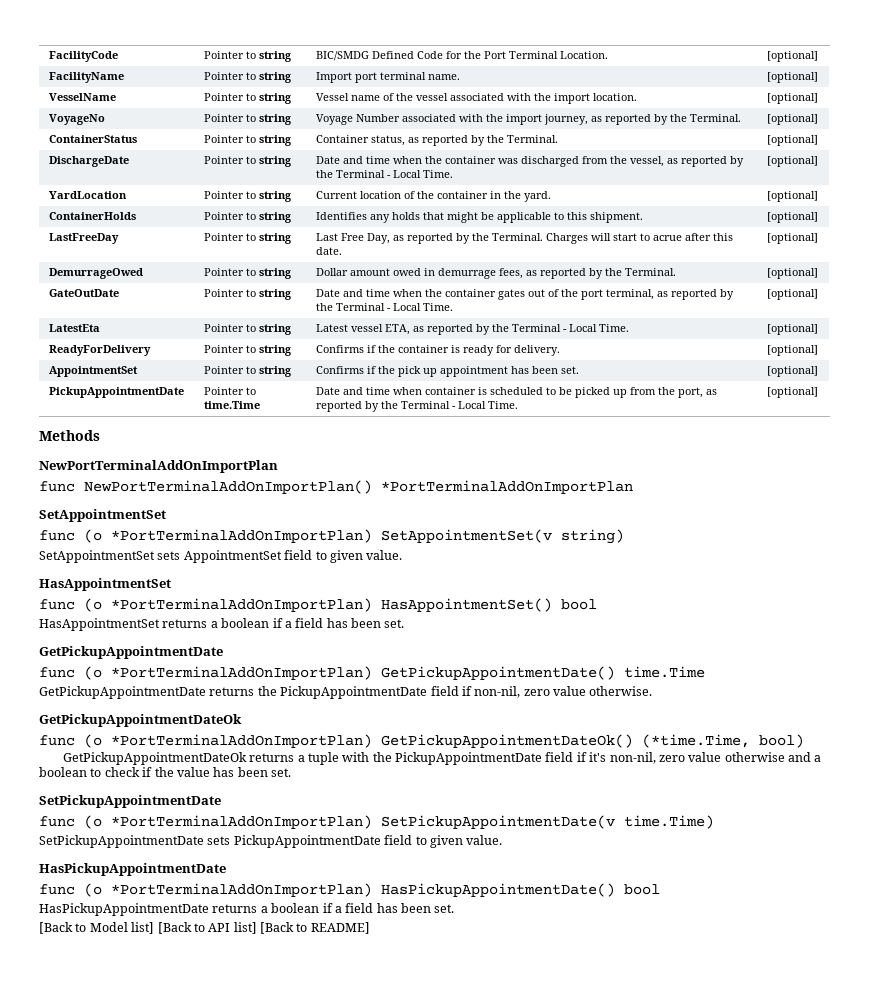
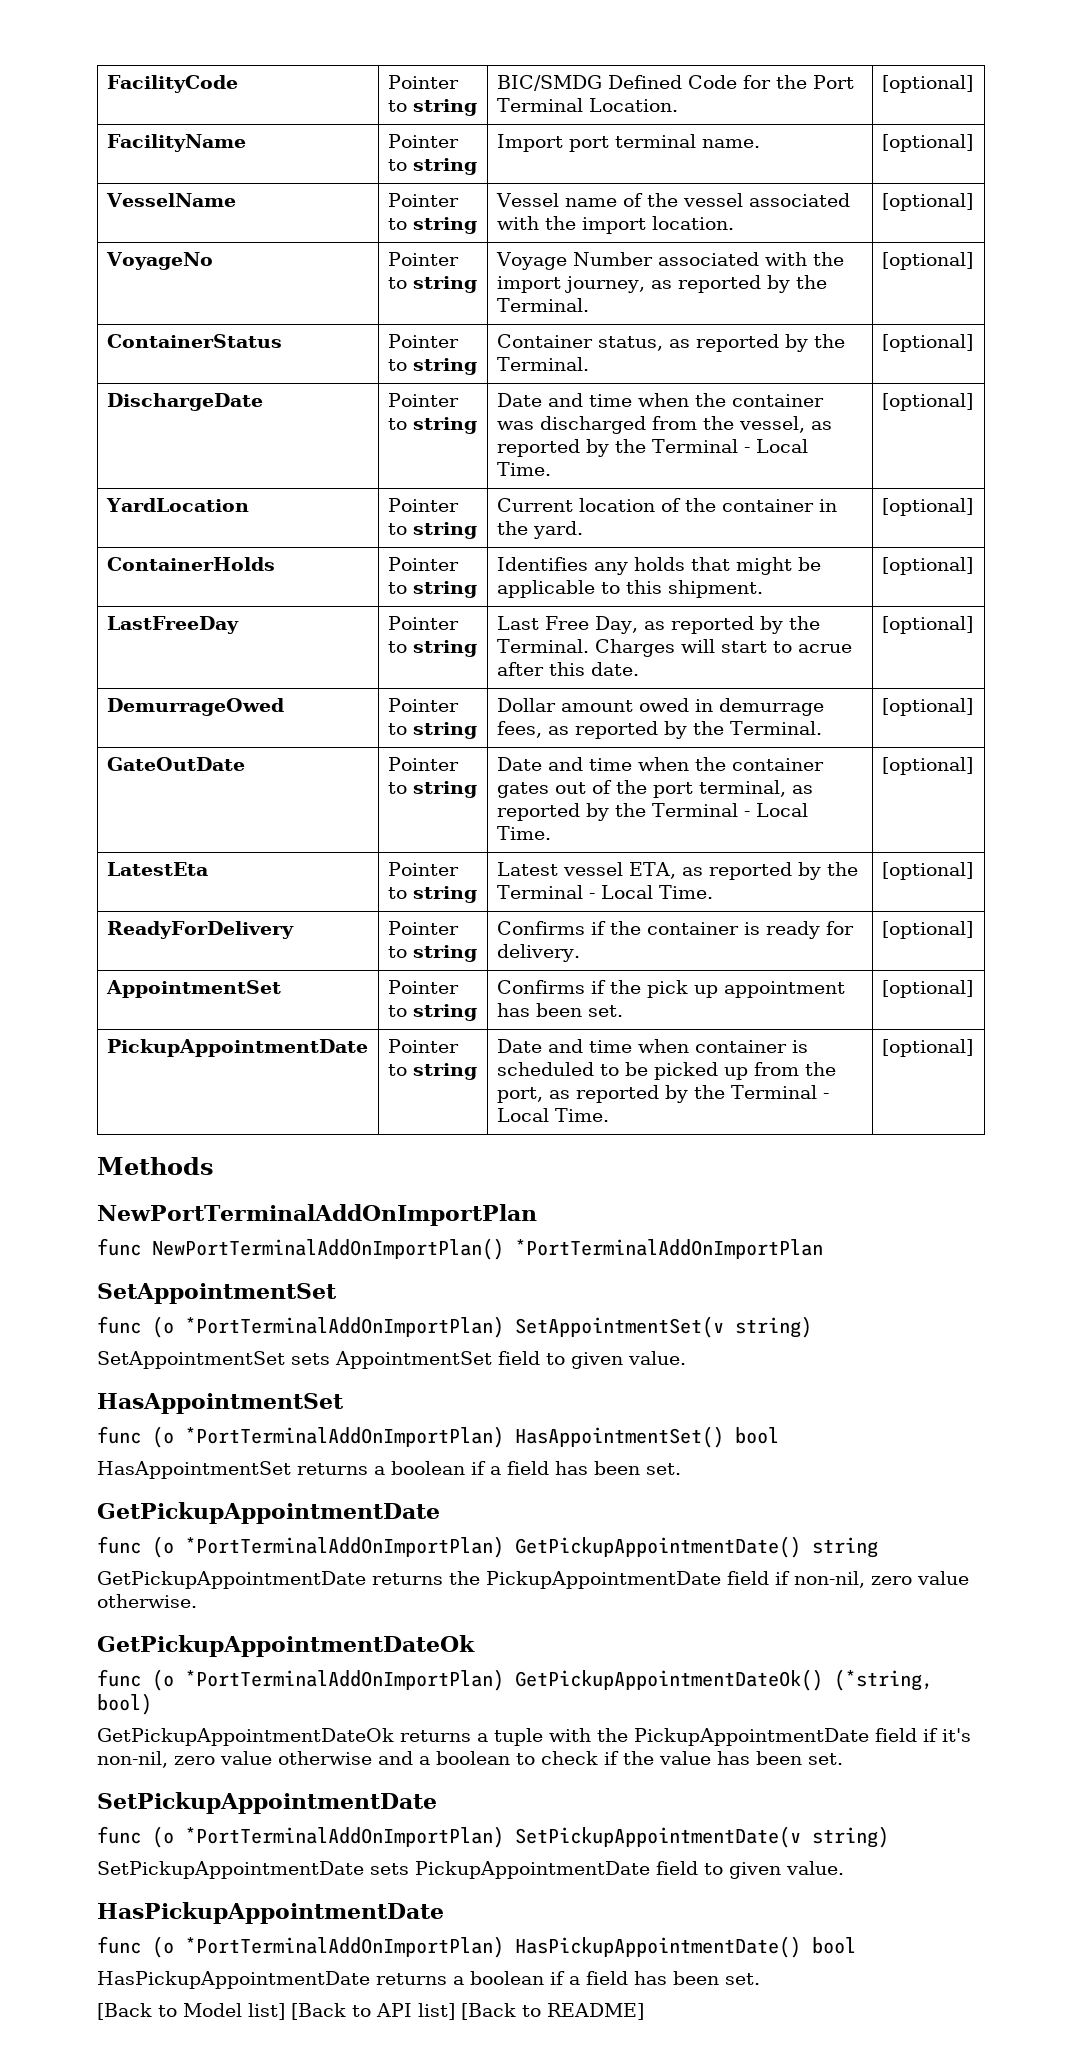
[203,401,260,409] time.Time -> [412,1063,477,1080] string
[624,666,705,678] time.Time -> [812,1537,878,1558] string
[642,734,750,748] (*time.Time, -> [834,1669,933,1691] (*string,
[624,815,714,829] time.Time) -> [812,1826,889,1848] string)

